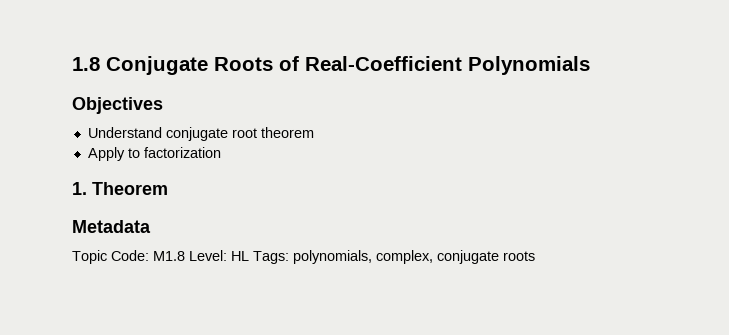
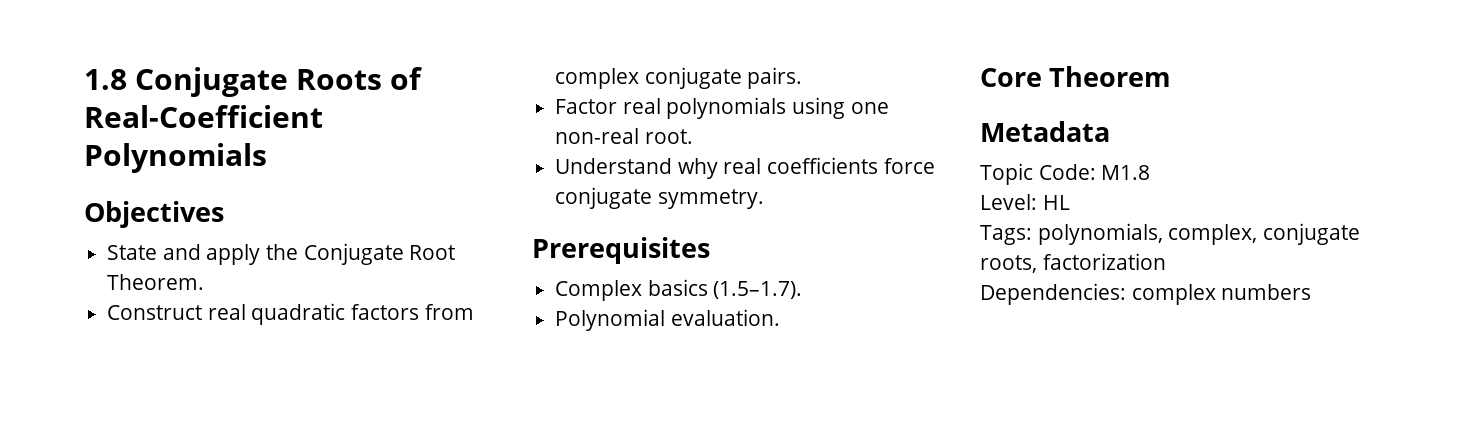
[87,127,314,141] [87,147,221,161] [72,182,87,195] Understand conjugate root theorem // Apply to factorization // 1. -> [107,243,456,265] [107,274,205,290] [107,303,474,325] [555,67,803,89] [555,97,889,119] [555,128,693,144] [555,157,935,179] [555,187,764,209] [532,237,710,264] [555,279,803,301] [555,309,780,331] [980,68,1042,87] State and apply the Conjugate Root Theorem. // Construct real quadratic factors from complex conjugate pairs. // Factor real polynomials using one non-real root. // Understand why real coefficients force conjugate symmetry. // Prerequisites // Complex basics (1.5–1.7). // Polynomial evaluation. // Core
(185, 256) none -> (1151, 172) //
(249, 256) none -> (1070, 202) //
[503,251,535,261] roots -> [980,253,1166,273] [980,283,1312,305] roots, factorization // Dependencies: complex numbers

